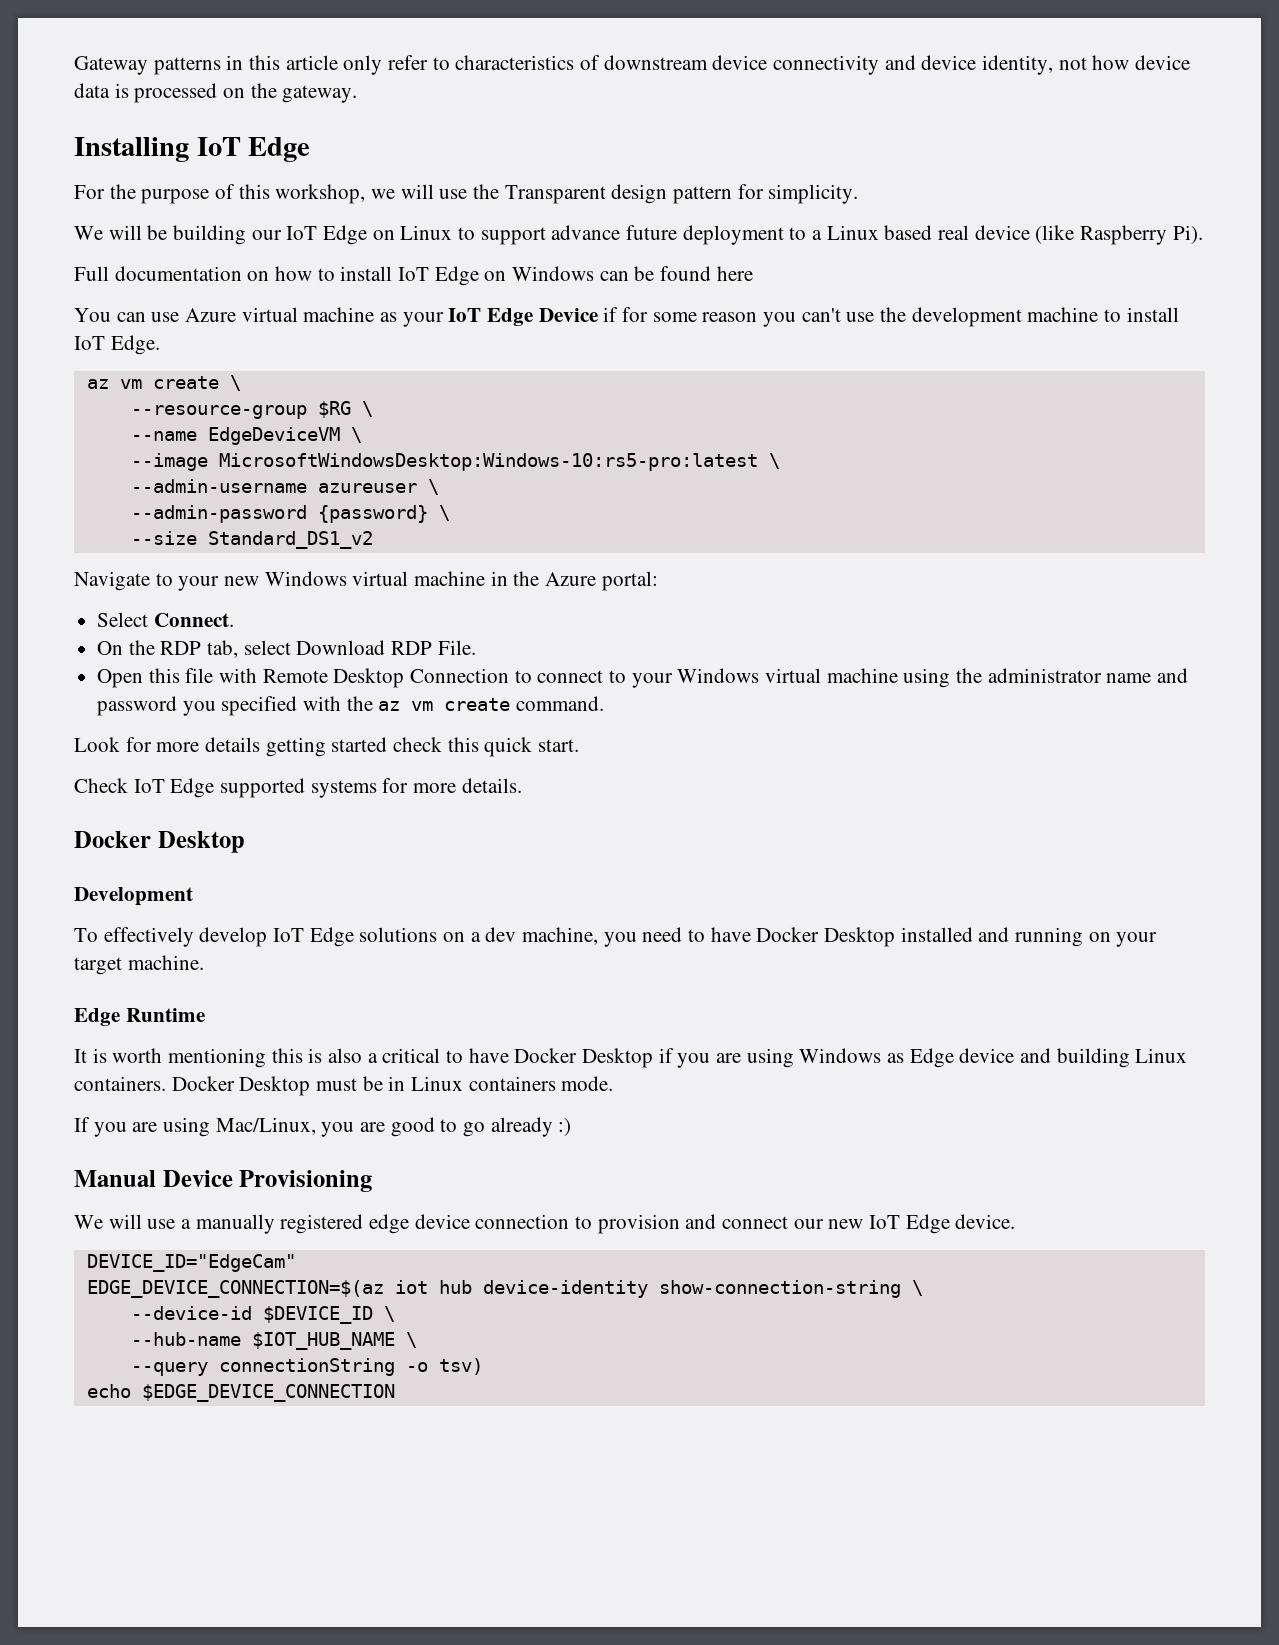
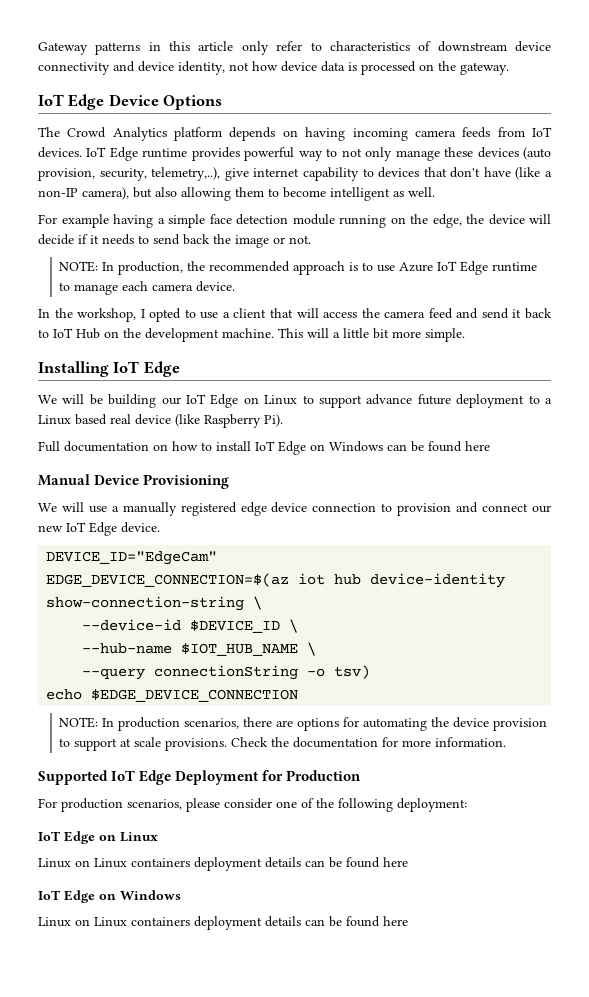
[74,137,311,162] [74,184,859,204] Installing IoT Edge // For the purpose of this workshop, we will use the Transparent design pattern for simplicity. -> [38,94,223,110] [38,127,553,141] [38,147,551,161] [38,167,552,181] [38,187,435,201] [38,214,551,228] [38,234,311,248] [59,261,538,275] [59,281,236,295] [38,308,552,322] [38,328,465,342] [38,361,180,377] IoT Edge Device Options // The Crowd Analytics platform depends on having incoming camera feeds from IoT devices. IoT Edge runtime provides powerful way to not only manage these devices (auto provision, security, telemetry,..), give internet capability to devices that don't have (like a non-IP camera), but also allowing them to become intelligent as well. // For example having a simple face detection module running on the edge, the device will decide if it needs to send back the image or not. // NOTE: In production, the recommended approach is to use Azure IoT Edge runtime to manage each camera device. // In the workshop, I opted to use a client that will access the camera feed and send it back to IoT Hub on the development machine. This will a little bit more simple. // Installing IoT Edge
[74,307,1179,327] [74,335,160,355] [86,375,241,391] [130,401,373,419] [130,427,362,445] [130,453,780,471] [130,479,439,495] [130,505,450,523] [130,531,373,549] [74,571,658,591] [97,612,234,627] [97,640,476,658] [97,668,1189,688] [97,696,605,716] [74,737,580,757] [74,778,522,798] [74,831,245,853] [74,887,193,906] [74,927,1158,947] [74,955,204,975] [74,1008,205,1026] [74,1048,1188,1068] [74,1076,614,1096] [74,1117,572,1137] // You can use Azure virtual machine as your IoT Edge Device if for some reason you can't use the development machine to install IoT Edge. // az vm create \ // --resource-group $RG \ // --name EdgeDeviceVM \ // --image MicrosoftWindowsDesktop:Windows-10:rs5-pro:latest \ // --admin-username azureuser \ // --admin-password {password} \ // --size Standard_DS1_v2 // Navigate to your new Windows virtual machine in the Azure portal: // Select Connect. // On the RDP tab, select Download RDP File. // Open this file with Remote Desktop Connection to connect to your Windows virtual machine using the administrator name and password you specified with the az vm create command. // Look for more details getting started check this quick start. // Check IoT Edge supported systems for more details. // Docker Desktop // Development // To effectively develop IoT Edge solutions on a dev machine, you need to have Docker Desktop installed and running on your target machine. // Edge Runtime // It is worth mentioning this is also a critical to have Docker Desktop if you are using Windows as Edge device and building Linux containers. Docker Desktop must be in Linux containers mode. // If you are using Mac/Linux, you are good to go already :) -> (490, 446) none
(395, 1393) none -> [59,717,548,731] [59,737,507,751] [38,770,362,785] [38,798,467,812] [38,831,158,844] [38,857,408,871] [38,890,181,903] [38,916,408,930] // NOTE: In production scenarios, there are options for automating the device provision to support at scale provisions. Check the documentation for more information. // Supported IoT Edge Deployment for Production // For production scenarios, please consider one of the following deployment: // IoT Edge on Linux // Linux on Linux containers deployment details can be found here // IoT Edge on Windows // Linux on Linux containers deployment details can be found here

